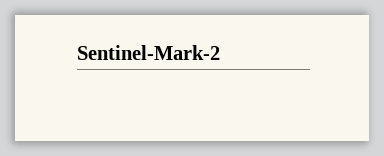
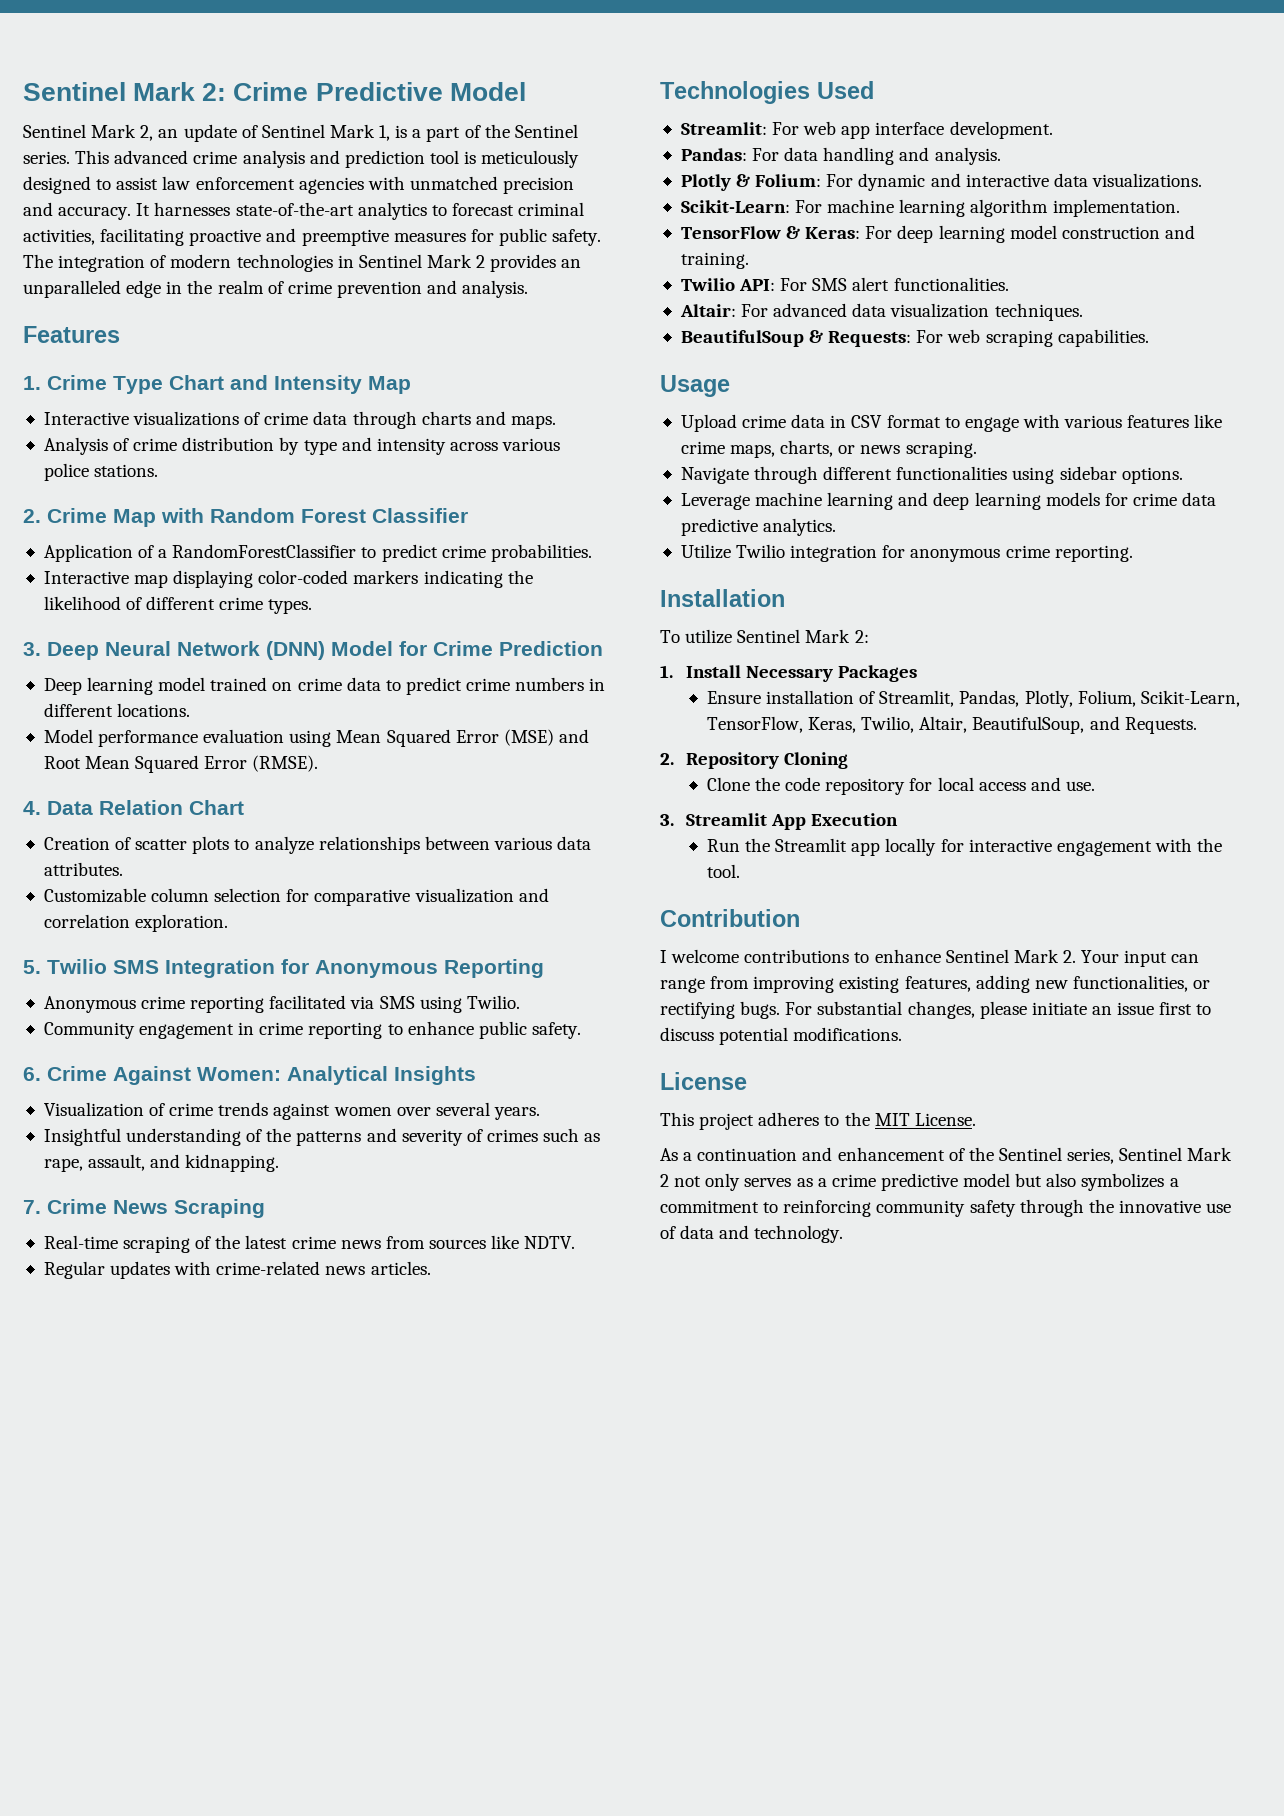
[77,45,220,60] Sentinel-Mark-2 -> [23,82,526,101] [23,124,578,142] [23,150,580,168] [23,176,575,194] [23,202,585,220] [23,228,602,246] [23,254,582,272] [23,280,529,298] [23,326,120,343] [23,375,411,394] [43,411,556,429] [43,437,561,455] [43,463,159,481] [23,508,468,527] [43,544,592,562] [43,570,533,588] [43,596,313,614] [23,641,603,660] [43,677,606,695] [43,703,191,717] [43,729,589,747] [43,755,319,773] [23,800,244,815] [43,836,592,854] [43,862,123,876] [43,888,549,906] [43,914,229,932] [23,959,544,978] [43,995,520,1013] [43,1021,581,1039] [23,1066,476,1085] [43,1102,540,1120] [43,1128,601,1146] [43,1154,280,1172] [23,1199,265,1218] [43,1235,576,1253] [43,1261,431,1279] [660,81,874,104] [680,121,1053,139] [680,147,1001,165] [680,173,1202,191] [680,199,1180,217] [680,225,1195,243] [680,252,749,269] [680,277,1009,291] [679,303,1083,321] [680,329,1149,347] [660,375,730,397] [680,414,1223,432] [680,440,977,458] [680,466,1183,484] [680,492,1217,510] [680,518,837,536] [680,544,1133,562] [660,589,785,607] [660,629,869,644] [660,665,918,682] [706,690,1240,708] [706,716,1197,734] [660,752,849,769] [706,777,1095,795] [660,813,899,830] [706,838,1223,856] [706,864,740,878] [660,909,800,927] [660,949,1200,967] [660,975,1211,993] [660,1001,1212,1019] [660,1027,903,1045] [660,1072,747,1090] [660,1112,976,1130] [660,1147,1233,1164] [660,1173,1179,1191] [660,1199,1232,1217] [660,1225,844,1243] Sentinel Mark 2: Crime Predictive Model // Sentinel Mark 2, an update of Sentinel Mark 1, is a part of the Sentinel series. This advanced crime analysis and prediction tool is meticulously designed to assist law enforcement agencies with unmatched precision and accuracy. It harnesses state-of-the-art analytics to forecast criminal activities, facilitating proactive and preemptive measures for public safety. The integration of modern technologies in Sentinel Mark 2 provides an unparalleled edge in the realm of crime prevention and analysis. // Features // 1. Crime Type Chart and Intensity Map // Interactive visualizations of crime data through charts and maps. // Analysis of crime distribution by type and intensity across various police stations. // 2. Crime Map with Random Forest Classifier // Application of a RandomForestClassifier to predict crime probabilities. // Interactive map displaying color-coded markers indicating the likelihood of different crime types. // 3. Deep Neural Network (DNN) Model for Crime Prediction // Deep learning model trained on crime data to predict crime numbers in different locations. // Model performance evaluation using Mean Squared Error (MSE) and Root Mean Squared Error (RMSE). // 4. Data Relation Chart // Creation of scatter plots to analyze relationships between various data attributes. // Customizable column selection for comparative visualization and correlation exploration. // 5. Twilio SMS Integration for Anonymous Reporting // Anonymous crime reporting facilitated via SMS using Twilio. // Community engagement in crime reporting to enhance public safety. // 6. Crime Against Women: Analytical Insights // Visualization of crime trends against women over several years. // Insightful understanding of the patterns and severity of crimes such as rape, assault, and kidnapping. // 7. Crime News Scraping // Real-time scraping of the latest crime news from sources like NDTV. // Regular updates with crime-related news articles. // Technologies Used // Streamlit: For web app interface development. // Pandas: For data handling and analysis. // Plotly & Folium: For dynamic and interactive data visualizations. // Scikit-Learn: For machine learning algorithm implementation. // TensorFlow & Keras: For deep learning model construction and training. // Twilio API: For SMS alert functionalities. // Altair: For advanced data visualization techniques. // BeautifulSoup & Requests: For web scraping capabilities. // Usage // Upload crime data in CSV format to engage with various features like crime maps, charts, or news scraping. // Navigate through different functionalities using sidebar options. // Leverage machine learning and deep learning models for crime data predictive analytics. // Utilize Twilio integration for anonymous crime reporting. // Installation // To utilize Sentinel Mark 2: // 1. Install Necessary Packages // Ensure installation of Streamlit, Pandas, Plotly, Folium, Scikit-Learn, TensorFlow, Keras, Twilio, Altair, BeautifulSoup, and Requests. // 2. Repository Cloning // Clone the code repository for local access and use. // 3. Streamlit App Execution // Run the Streamlit app locally for interactive engagement with the tool. // Contribution // I welcome contributions to enhance Sentinel Mark 2. Your input can range from improving existing features, adding new functionalities, or rectifying bugs. For substantial changes, please initiate an issue first to discuss potential modifications. // License // This project adheres to the MIT License. // As a continuation and enhancement of the Sentinel series, Sentinel Mark 2 not only serves as a crime predictive model but also symbolizes a commitment to reinforcing community safety through the innovative use of data and technology.

